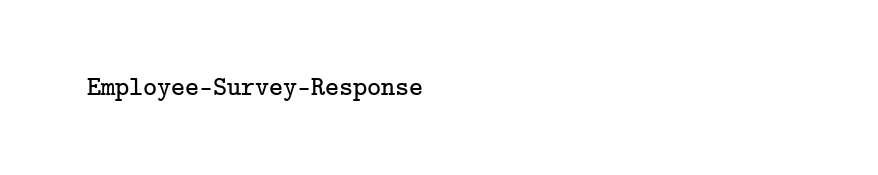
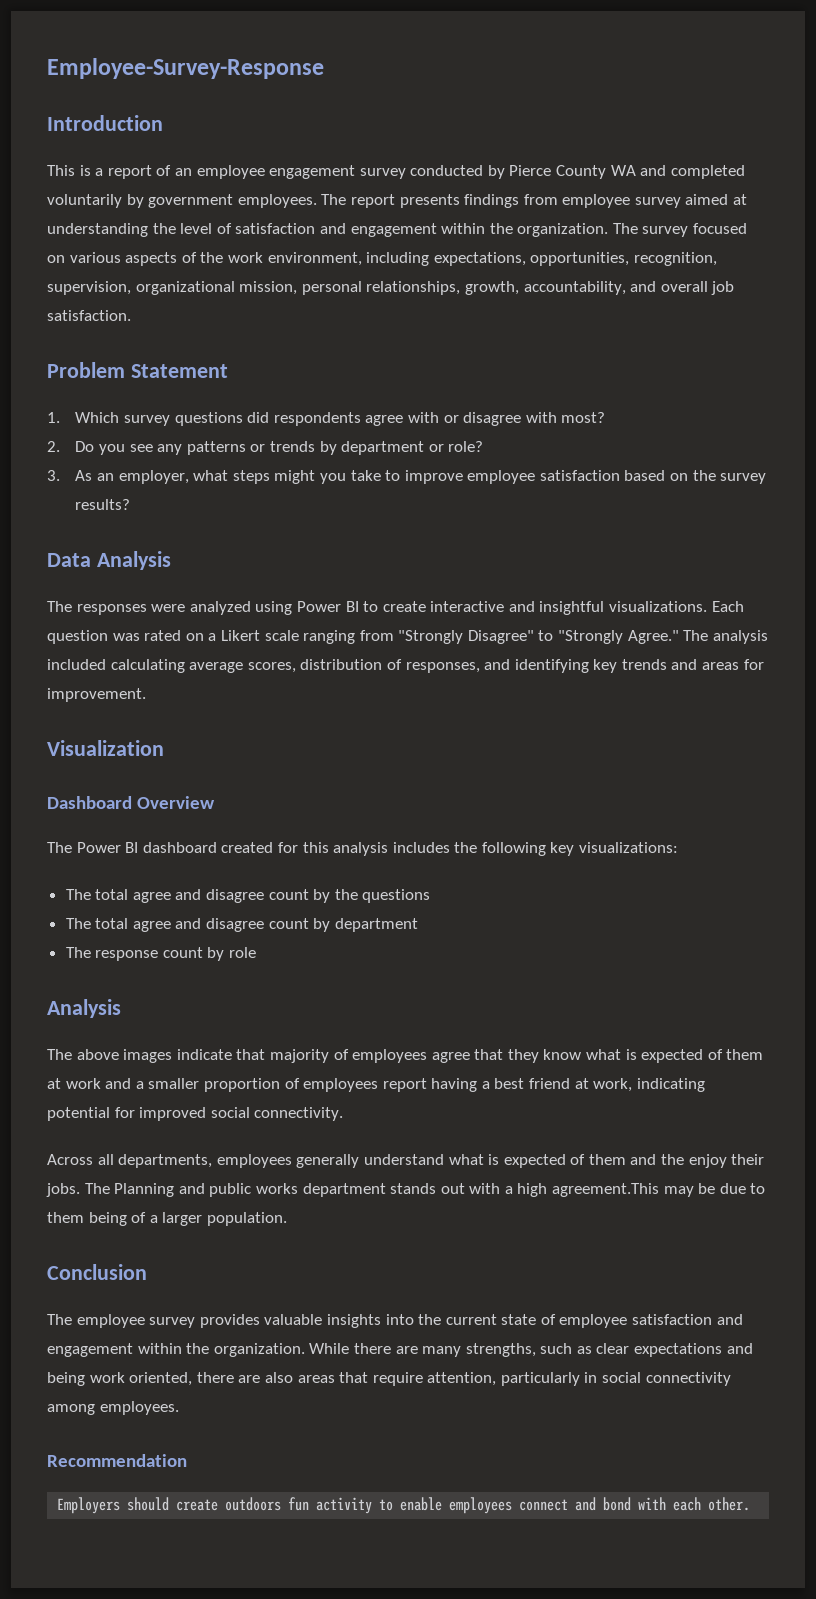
(423, 89) none -> [47,115,163,131] [47,165,745,179] [47,194,748,208] [47,223,748,237] [47,252,717,266] [47,281,735,295] [47,310,131,321] [47,362,228,378] [47,412,606,426] [47,441,484,455] [47,470,767,484] [75,499,131,510] [47,551,171,570] [47,601,744,615] [47,630,768,644] [47,659,764,673] [47,688,146,702] [47,740,164,756] [47,796,216,809] [47,842,679,856] [65,889,431,903] [65,918,418,932] [65,947,257,961] [47,999,121,1018] [47,1049,764,1063] [47,1078,705,1092] [47,1107,344,1121] [47,1154,765,1168] [46,1183,766,1197] [47,1212,287,1226] [47,1264,147,1280] [47,1314,743,1328] [47,1343,753,1357] [47,1372,731,1386] [47,1401,179,1415] [47,1454,187,1467] [57,1497,751,1514] // Introduction // This is a report of an employee engagement survey conducted by Pierce County WA and completed voluntarily by government employees. The report presents findings from employee survey aimed at understanding the level of satisfaction and engagement within the organization. The survey focused on various aspects of the work environment, including expectations, opportunities, recognition, supervision, organizational mission, personal relationships, growth, accountability, and overall job satisfaction. // Problem Statement // 1. Which survey questions did respondents agree with or disagree with most? // 2. Do you see any patterns or trends by department or role? // 3. As an employer, what steps might you take to improve employee satisfaction based on the survey results? // Data Analysis // The responses were analyzed using Power BI to create interactive and insightful visualizations. Each question was rated on a Likert scale ranging from "Strongly Disagree" to "Strongly Agree." The analysis included calculating average scores, distribution of responses, and identifying key trends and areas for improvement. // Visualization // Dashboard Overview // The Power BI dashboard created for this analysis includes the following key visualizations: // The total agree and disagree count by the questions // The total agree and disagree count by department // The response count by role // Analysis // The above images indicate that majority of employees agree that they know what is expected of them at work and a smaller proportion of employees report having a best friend at work, indicating potential for improved social connectivity. // Across all departments, employees generally understand what is expected of them and the enjoy their jobs. The Planning and public works department stands out with a high agreement.This may be due to them being of a larger population. // Conclusion // The employee survey provides valuable insights into the current state of employee satisfaction and engagement within the organization. While there are many strengths, such as clear expectations and being work oriented, there are also areas that require attention, particularly in social connectivity among employees. // Recommendation // Employers should create outdoors fun activity to enable employees connect and bond with each other.

